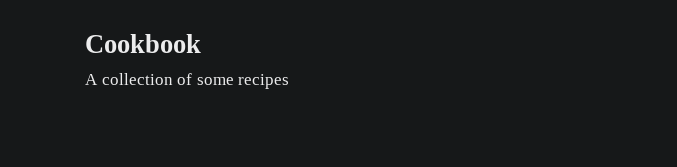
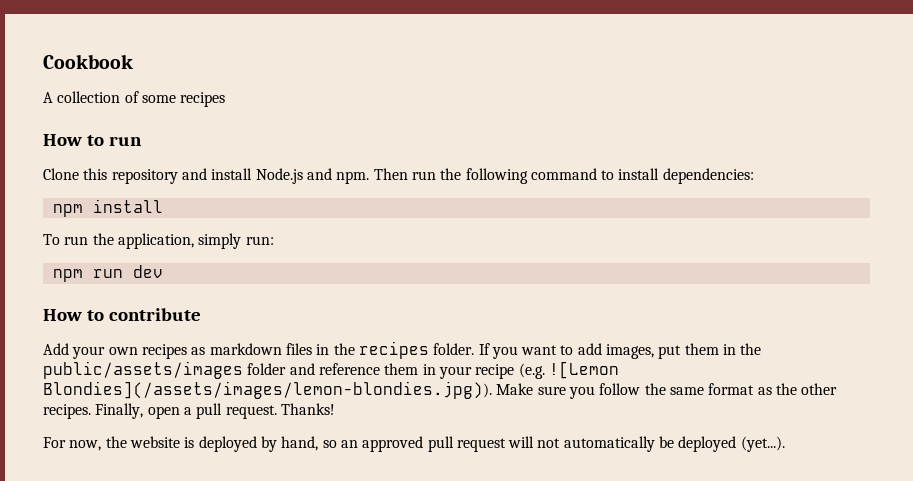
(290, 81) none -> [43,134,142,146] [43,168,754,184] [52,199,163,217] [43,233,274,249] [52,265,163,282] [43,308,201,321] [43,341,762,359] [43,361,619,379] [43,381,838,399] [43,403,335,419] [43,436,785,452] // How to run // Clone this repository and install Node.js and npm. Then run the following command to install dependencies: // npm install // To run the application, simply run: // npm run dev // How to contribute // Add your own recipes as markdown files in the recipes folder. If you want to add images, put them in the public/assets/images folder and reference them in your recipe (e.g. ![Lemon Blondies](/assets/images/lemon-blondies.jpg)). Make sure you follow the same format as the other recipes. Finally, open a pull request. Thanks! // For now, the website is deployed by hand, so an approved pull request will not automatically be deployed (yet...).

